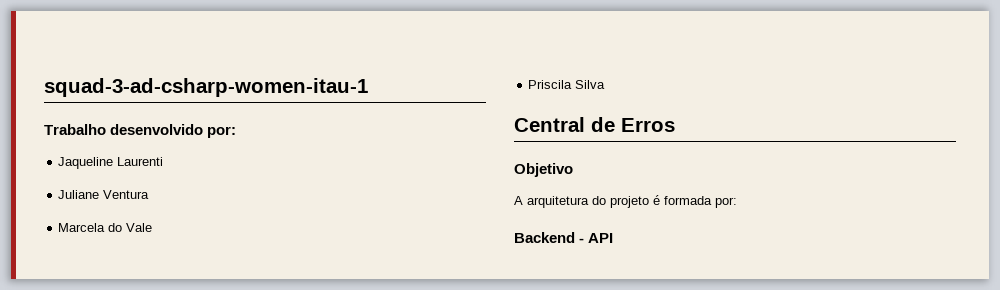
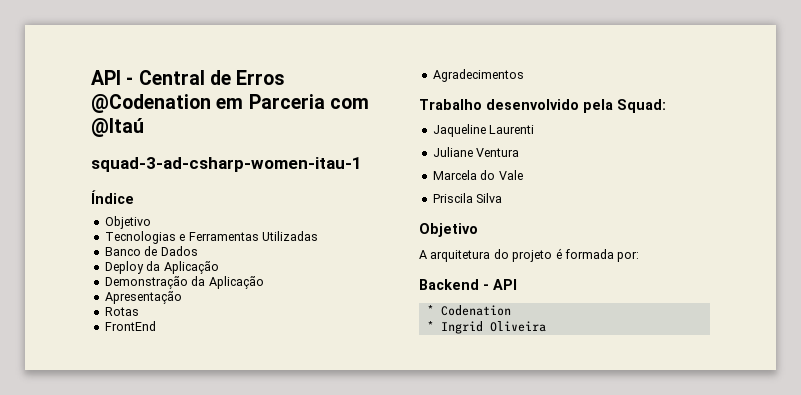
[44,78,368,97] squad-3-ad-csharp-women-itau-1 -> [91,70,286,85] [91,94,369,113] [91,118,144,137] [91,157,362,172] [91,190,134,204] [104,216,151,229] [104,231,318,244] [104,246,198,256] [104,261,219,274] [104,276,264,289] [104,291,182,304] [104,307,139,316] [104,321,156,331] [432,69,524,82] API - Central de Erros @Codenation em Parceria com @Itaú // squad-3-ad-csharp-women-itau-1 // Índice // Objetivo // Tecnologias e Ferramentas Utilizadas // Banco de Dados // Deploy da Aplicação // Demonstração da Aplicação // Apresentação // Rotas // FrontEnd // Agradecimentos
[207,126,237,138] por: -> [583,99,666,113] pela Squad:
[514,117,675,132] // Central de Erros -> (503, 198) none
(614, 238) none -> [426,305,511,316] [426,321,546,334] // * Codenation // * Ingrid Oliveira

